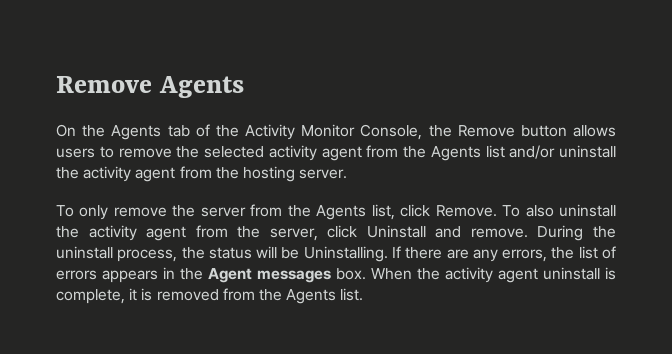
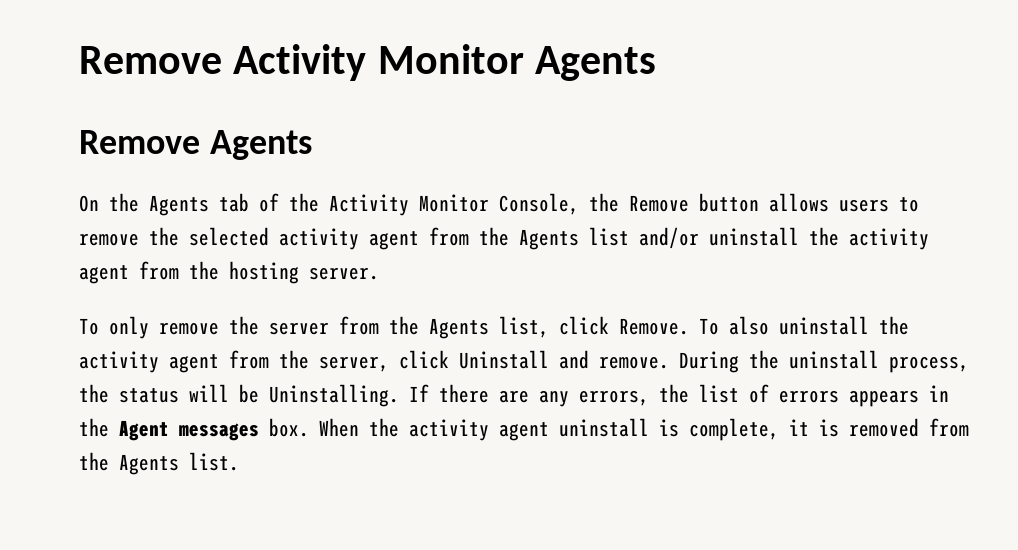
[56,76,152,93] Remove -> [79,44,657,81] [79,130,200,154] Remove Activity Monitor Agents // Remove

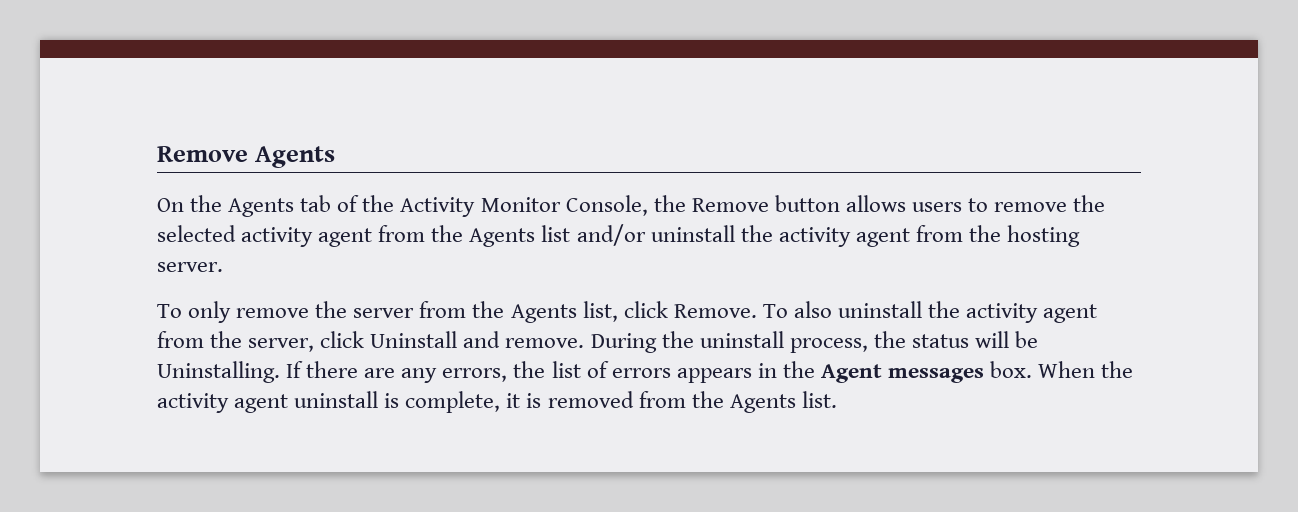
[79,44,657,81] [79,130,200,154] Remove Activity Monitor Agents // Remove -> [157,146,248,162] Remove

